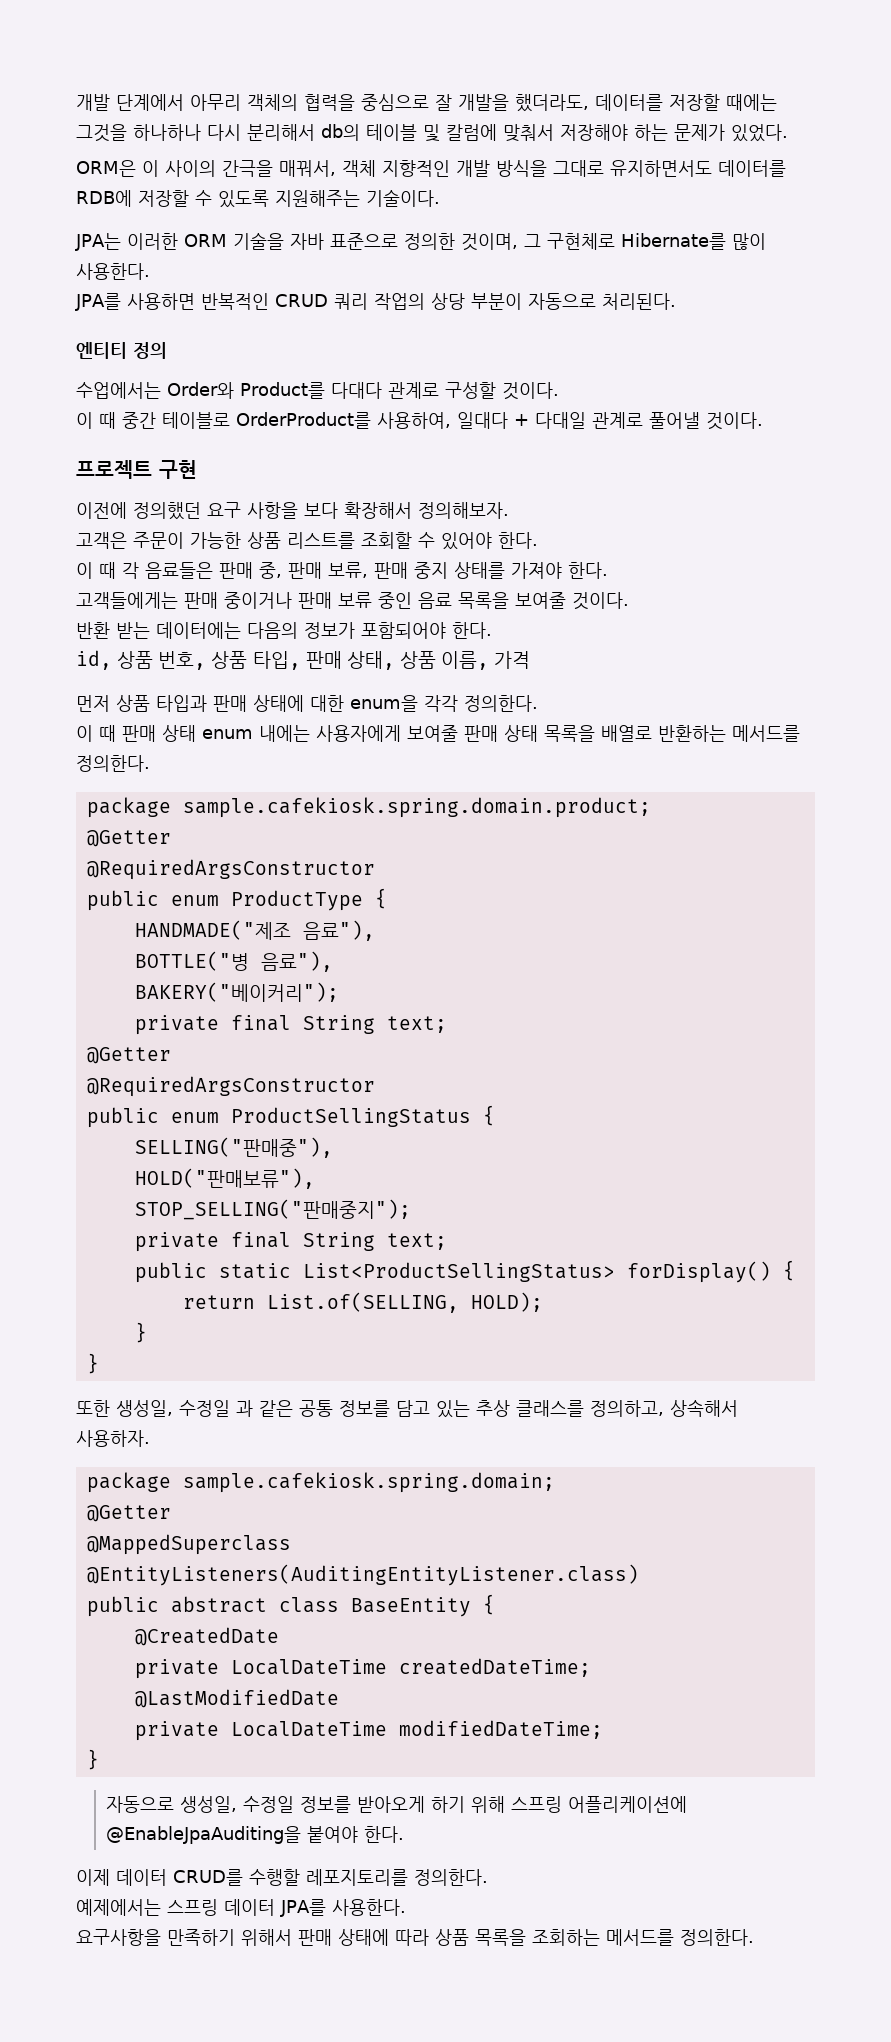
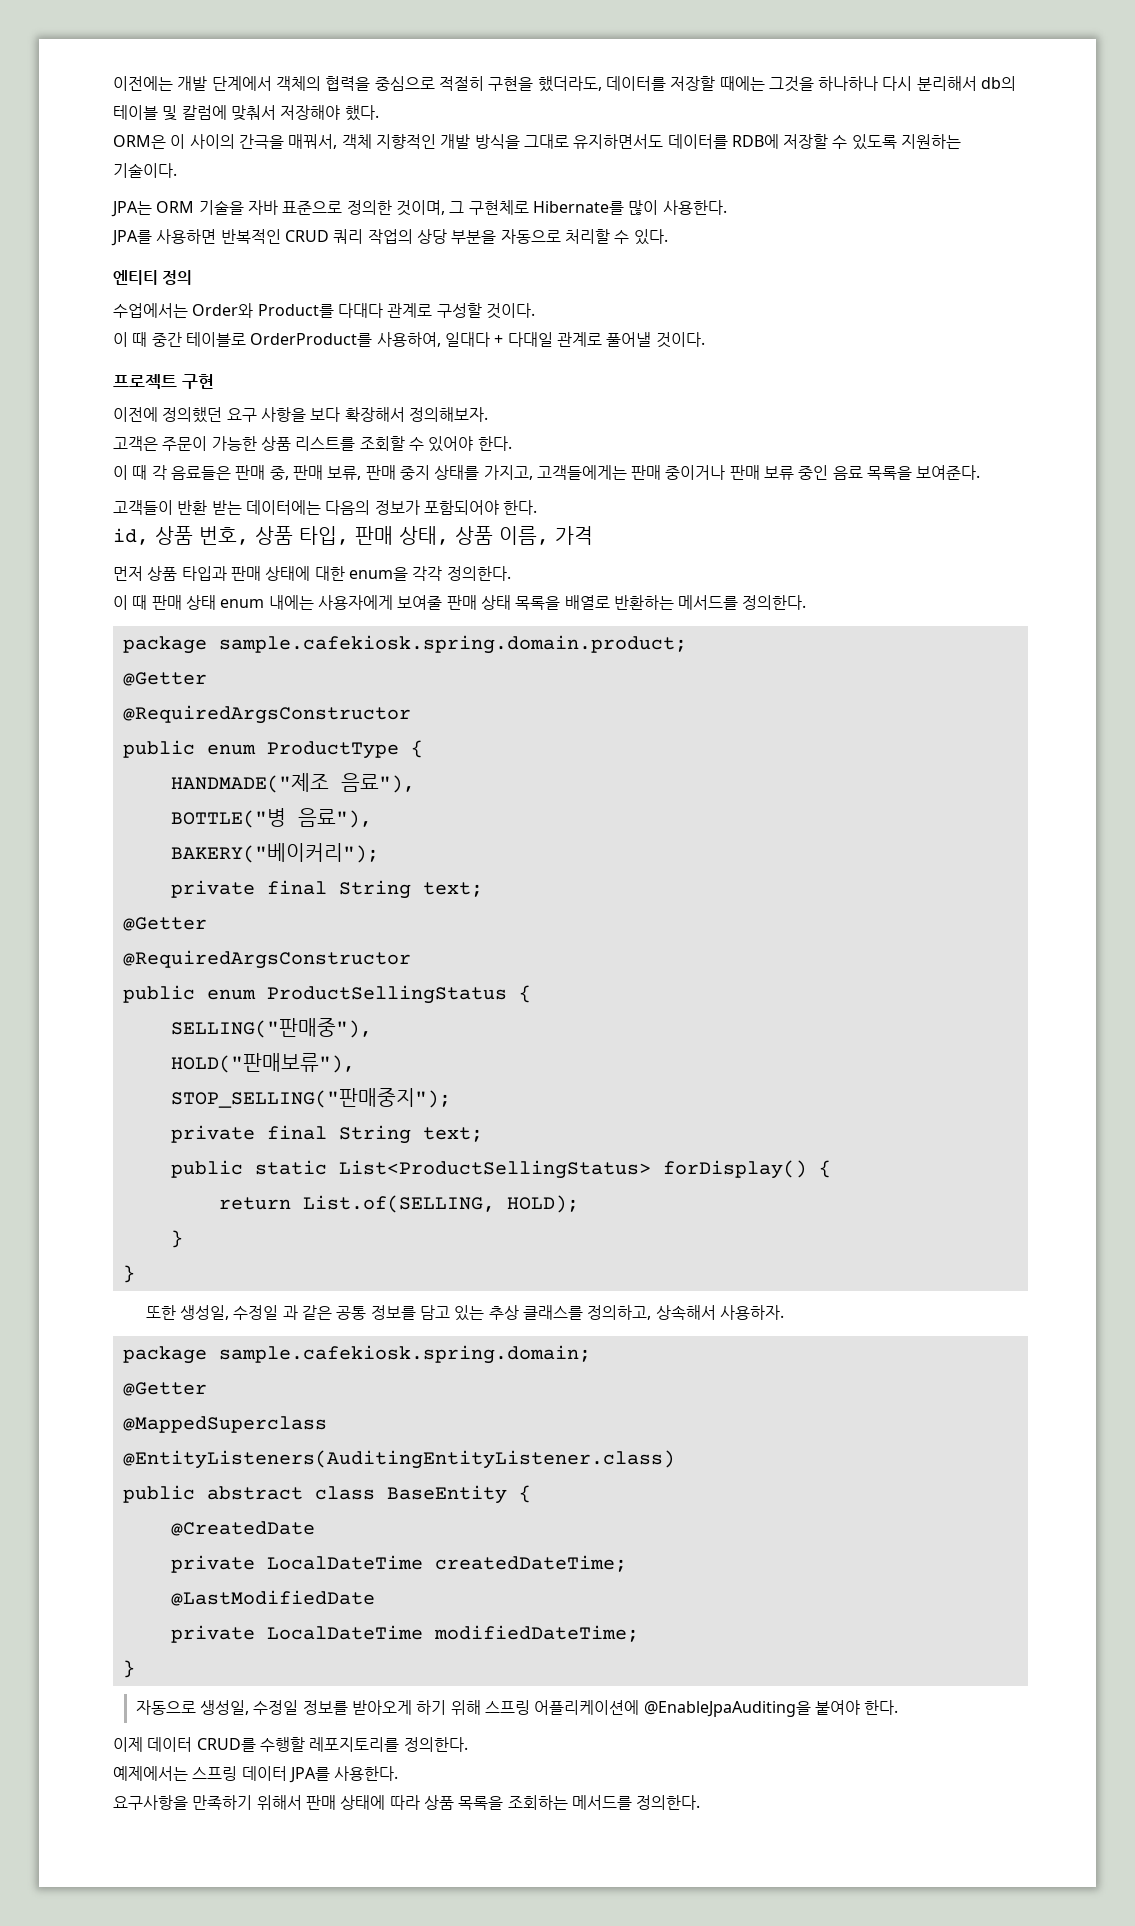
(76, 102) none -> [113,76,173,91] 이전에는
[190,94,241,111] 아무리 -> (272, 83) none
[435,94,509,111] 잘 개발을 -> [438,76,534,91] 적절히 구현을
[634,124,788,142] 하는 문제가 있었다. -> [344,105,379,121] 했다.
[275,190,360,207] 지원해주는 -> [901,134,962,149] 지원하는
[126,233,178,250] 이러한 -> (152, 209) none
[470,293,676,310] 부분이 자동으로 처리된다. -> [451,229,668,245] 부분을 자동으로 처리할 수 있다.
[511,562,608,579] 가져야 한다. // -> [483,465,533,480] 가지고,
[515,592,629,610] 보여줄 것이다. // -> [916,465,981,480] [113,500,173,515] 보여준다. // 고객들이

